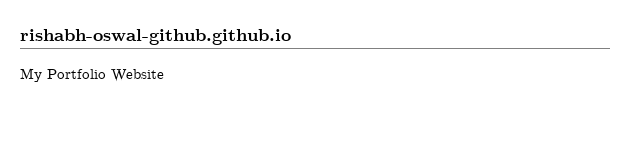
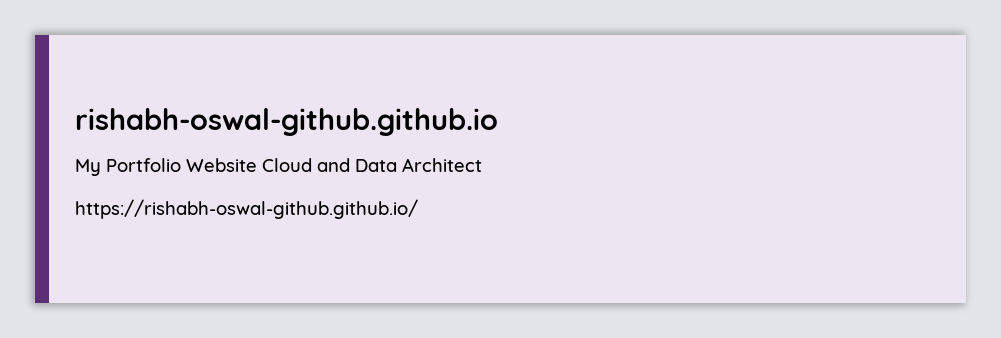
(164, 75) none -> [262,158,482,172] [75,199,418,219] Cloud and Data Architect // https://rishabh-oswal-github.github.io/

